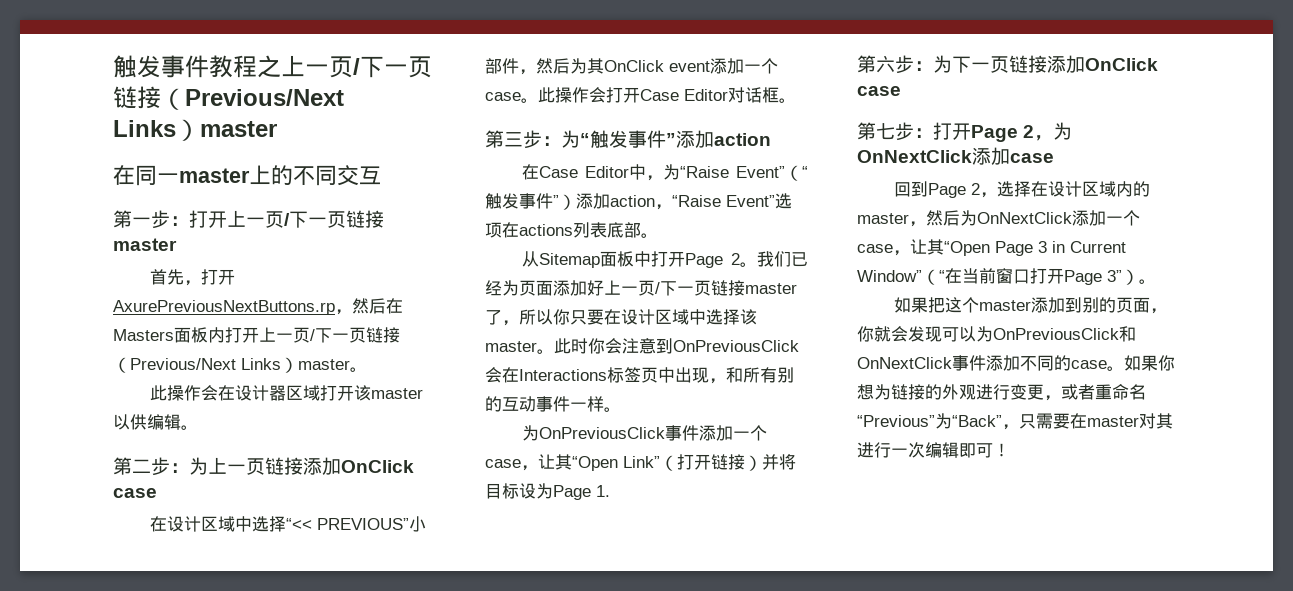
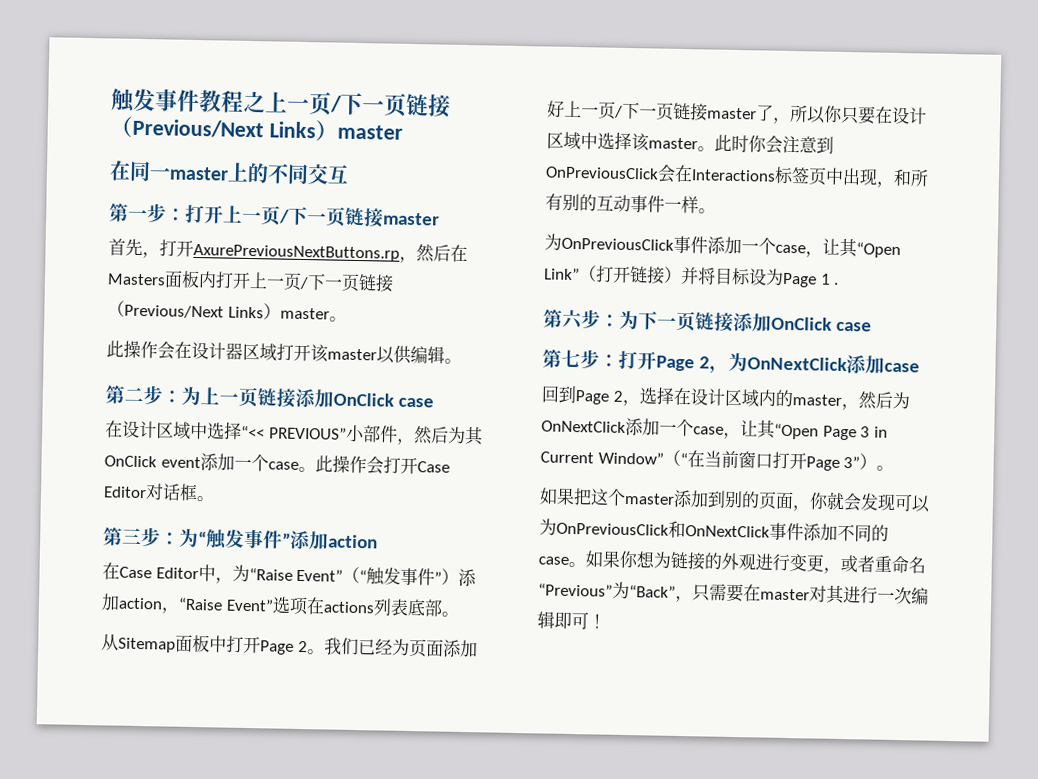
[596,485,610,497] 1. -> [819,273,840,285] 1 .

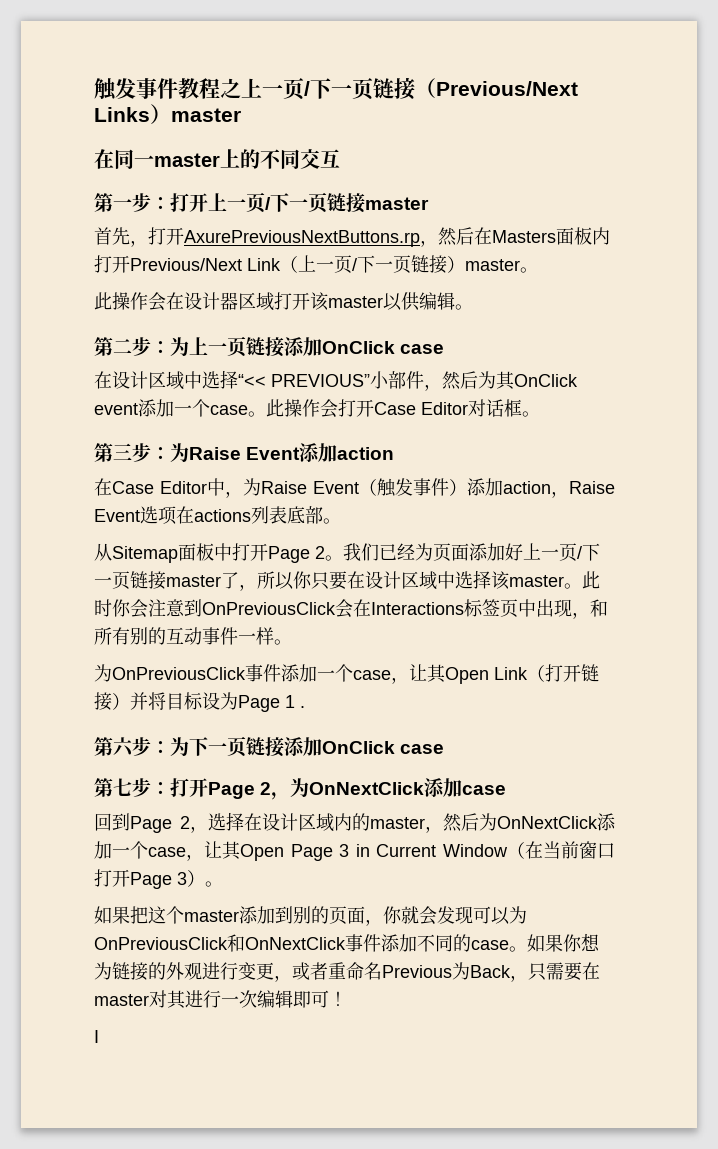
[249,272,394,293] [107,300,264,319] 上一页/下一页链接（Previous/Next Links -> [130,255,447,274] Previous/Next Link（上一页/下一页链接
[198,528,291,550] “触发事件” -> [189,447,301,460] Raise Event
[248,566,443,586] “Raise Event”（“触发事件” -> [261,478,449,497] Raise Event（触发事件
[178,597,274,612] “Raise Event” -> [569,481,615,494] [94,509,140,522] Raise Event
[856,242,901,259] [544,267,580,281] “Open Link” -> [445,667,528,684] Open Link
[774,423,819,440] “Open -> [240,844,284,861] Open
[597,449,688,467] Window”（“ -> [443,842,525,859] Window（
[843,456,861,469] 3” -> [177,872,187,885] 3
[538,581,676,600] “Previous”为“Back” -> [382,962,511,980] Previous为Back
(606, 621) none -> [94,1030,99,1043] // I

